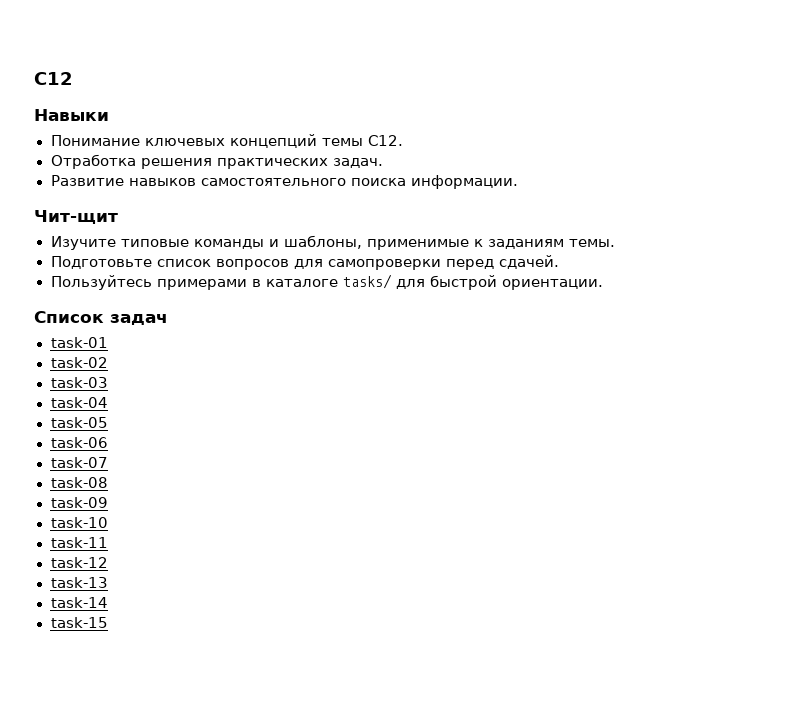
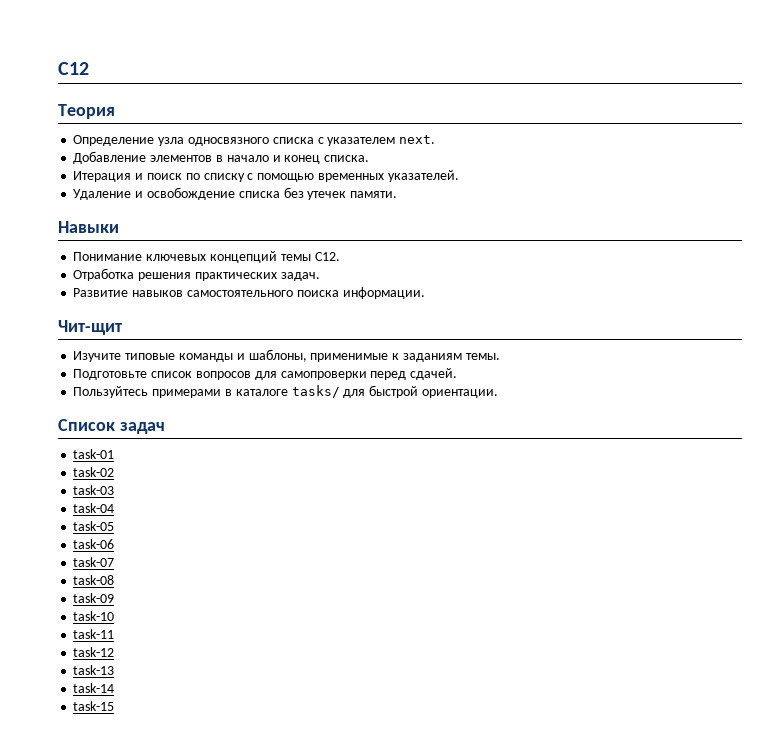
(73, 78) none -> [58,104,115,119] [73,135,436,146] [73,151,370,164] [73,170,459,182] [73,187,398,200] // Теория // Определение узла односвязного списка с указателем next. // Добавление элементов в начало и конец списка. // Итерация и поиск по списку с помощью временных указателей. // Удаление и освобождение списка без утечек памяти.

